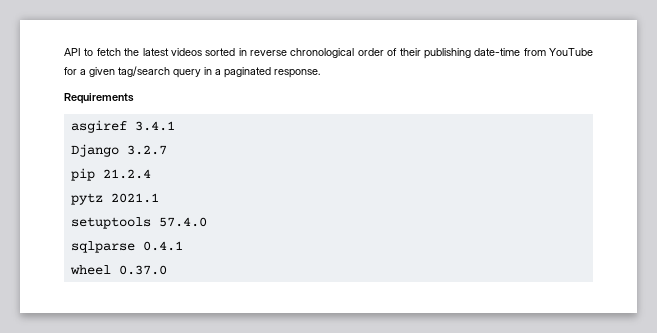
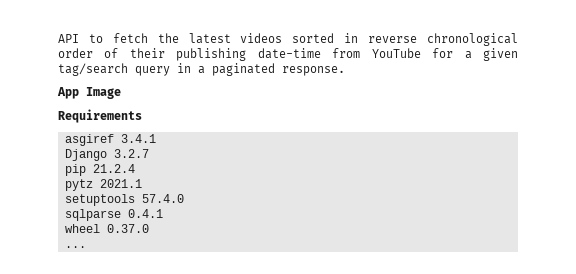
(320, 73) none -> [57,87,121,99] // App Image
(167, 270) none -> [64,246,86,248] // ...

